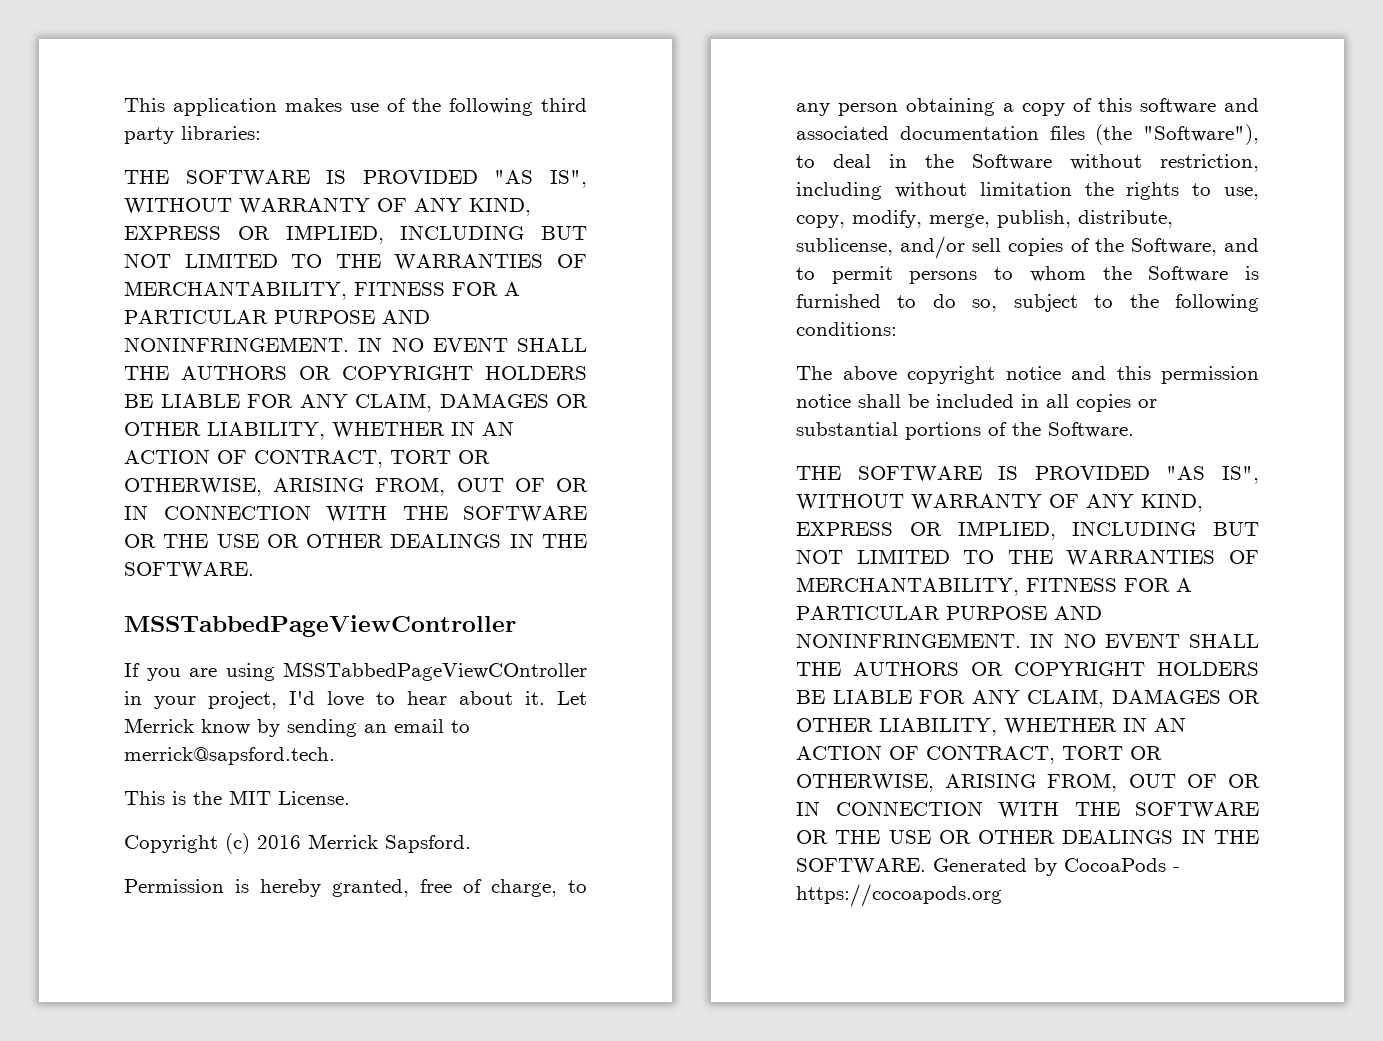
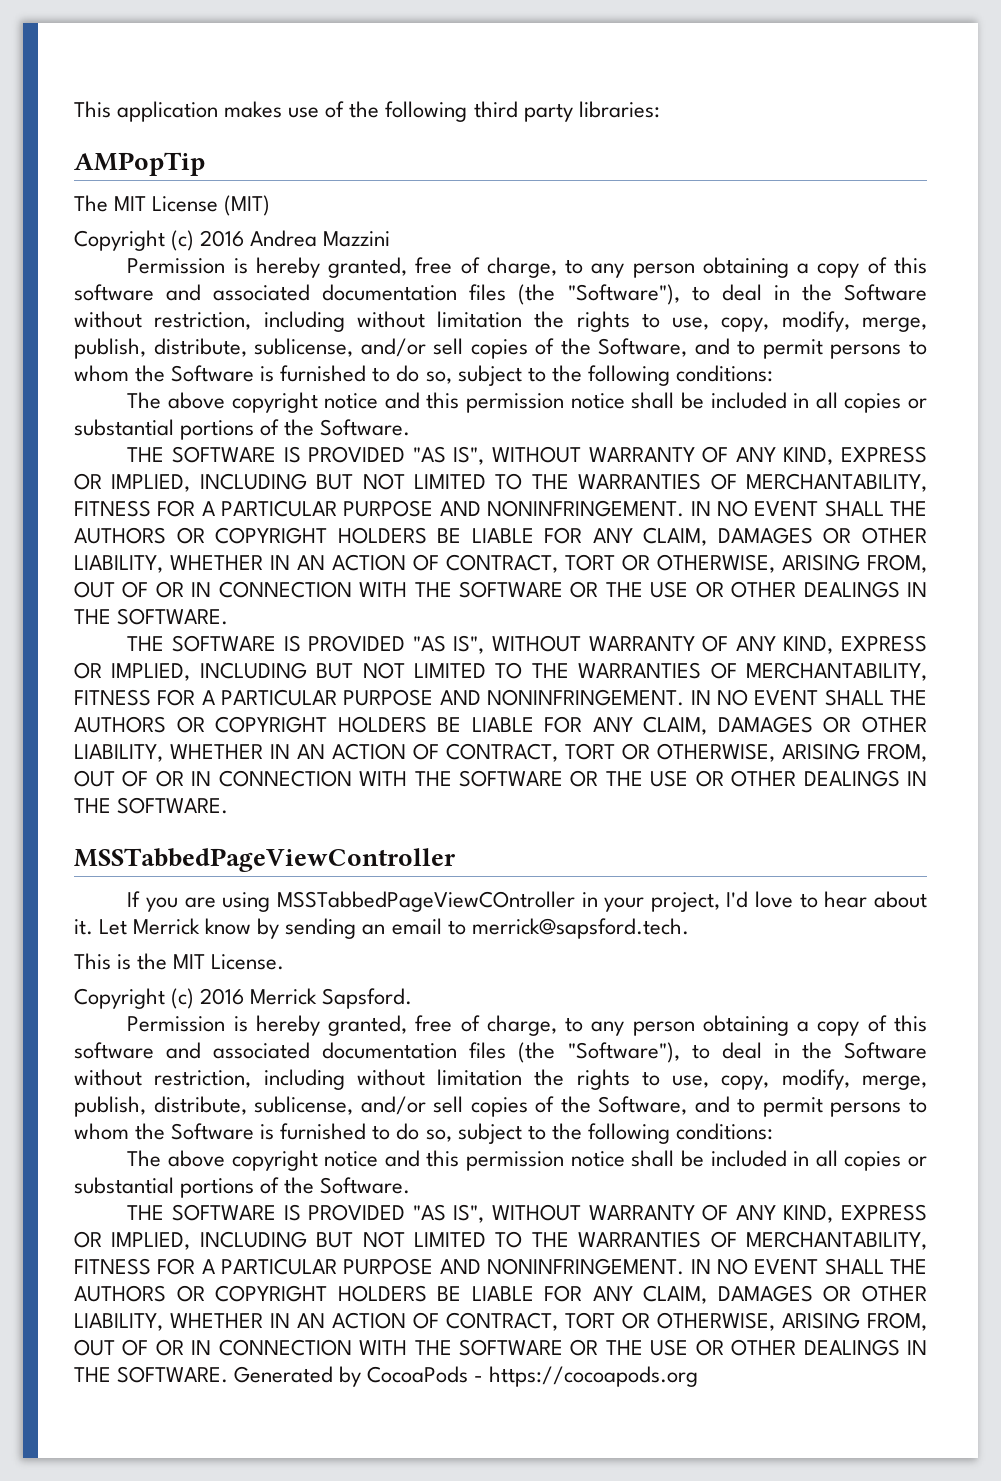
(261, 133) none -> [74,152,205,176] [74,195,271,216] [74,230,391,251] [127,257,927,278] [74,284,928,305] [74,311,927,332] [74,338,928,359] [74,365,773,386] [127,392,928,413] [74,419,411,440] [127,446,927,465] [74,473,927,492] [74,500,928,517] [74,527,927,546] [74,554,927,573] [74,581,928,598] [74,608,229,625] // AMPopTip // The MIT License (MIT) // Copyright (c) 2016 Andrea Mazzini // Permission is hereby granted, free of charge, to any person obtaining a copy of this software and associated documentation files (the "Software"), to deal in the Software without restriction, including without limitation the rights to use, copy, modify, merge, publish, distribute, sublicense, and/or sell copies of the Software, and to permit persons to whom the Software is furnished to do so, subject to the following conditions: // The above copyright notice and this permission notice shall be included in all copies or substantial portions of the Software. // THE SOFTWARE IS PROVIDED "AS IS", WITHOUT WARRANTY OF ANY KIND, EXPRESS OR IMPLIED, INCLUDING BUT NOT LIMITED TO THE WARRANTIES OF MERCHANTABILITY, FITNESS FOR A PARTICULAR PURPOSE AND NONINFRINGEMENT. IN NO EVENT SHALL THE AUTHORS OR COPYRIGHT HOLDERS BE LIABLE FOR ANY CLAIM, DAMAGES OR OTHER LIABILITY, WHETHER IN AN ACTION OF CONTRACT, TORT OR OTHERWISE, ARISING FROM, OUT OF OR IN CONNECTION WITH THE SOFTWARE OR THE USE OR OTHER DEALINGS IN THE SOFTWARE.

